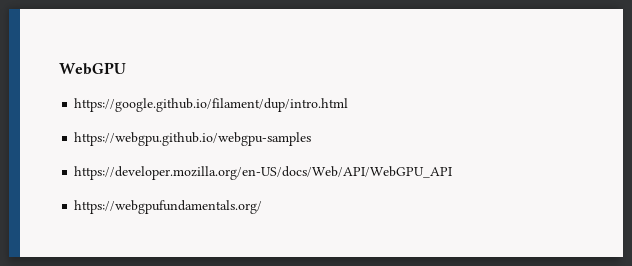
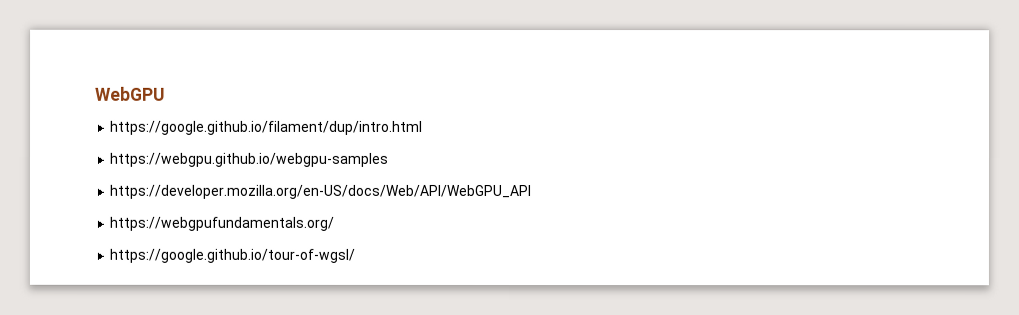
(263, 207) none -> [109,248,356,263] // https://google.github.io/tour-of-wgsl/

